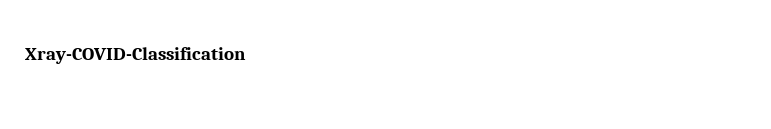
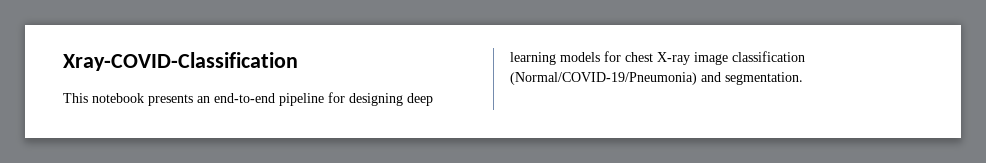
(246, 55) none -> [63,92,433,106] [510,51,805,65] [510,72,803,85] // This notebook presents an end-to-end pipeline for designing deep learning models for chest X-ray image classification (Normal/COVID-19/Pneumonia) and segmentation.

